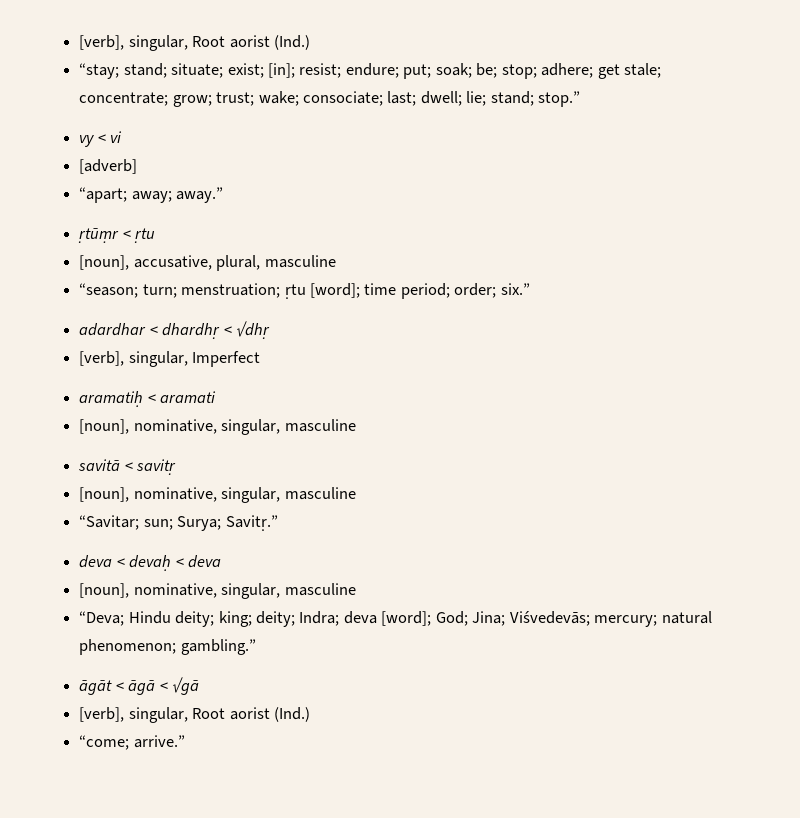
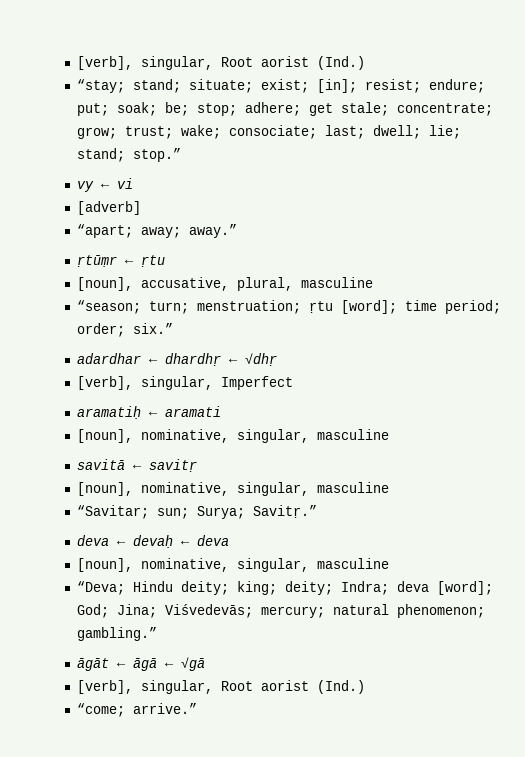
[97,134,106,143] < -> [100,183,110,189] ←
[122,230,131,239] < -> [124,259,134,265] ←
[149,323,232,339] < dhardhṛ < -> [148,353,238,366] ← dhardhṛ ←
[147,394,156,403] < -> [148,411,158,417] ←
[124,462,133,471] < -> [132,464,142,470] ←
[116,555,184,571] < devaḥ < -> [116,535,190,548] ← devaḥ ←
[115,680,168,695] < āgā < -> [116,658,174,671] ← āgā ←

